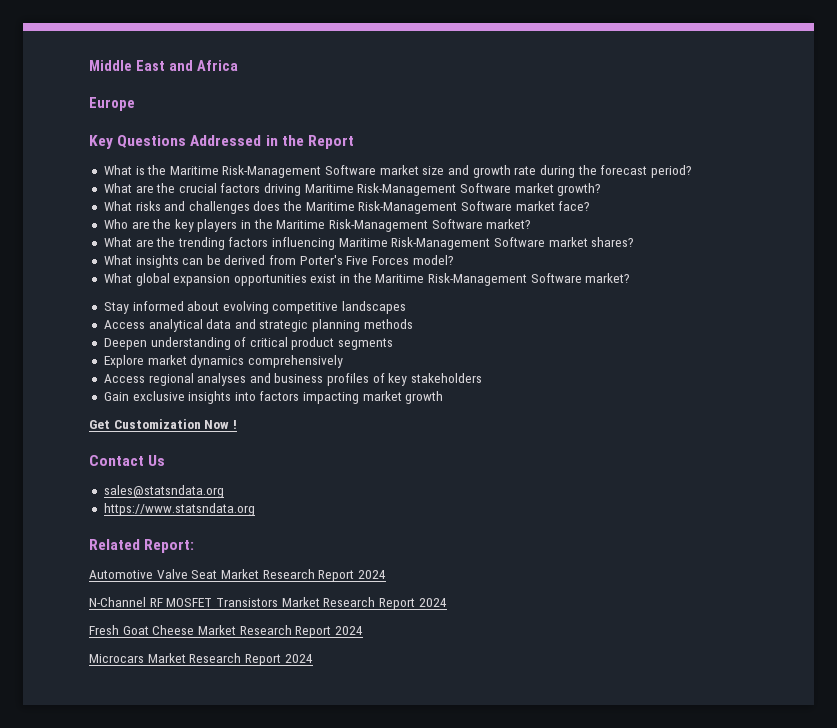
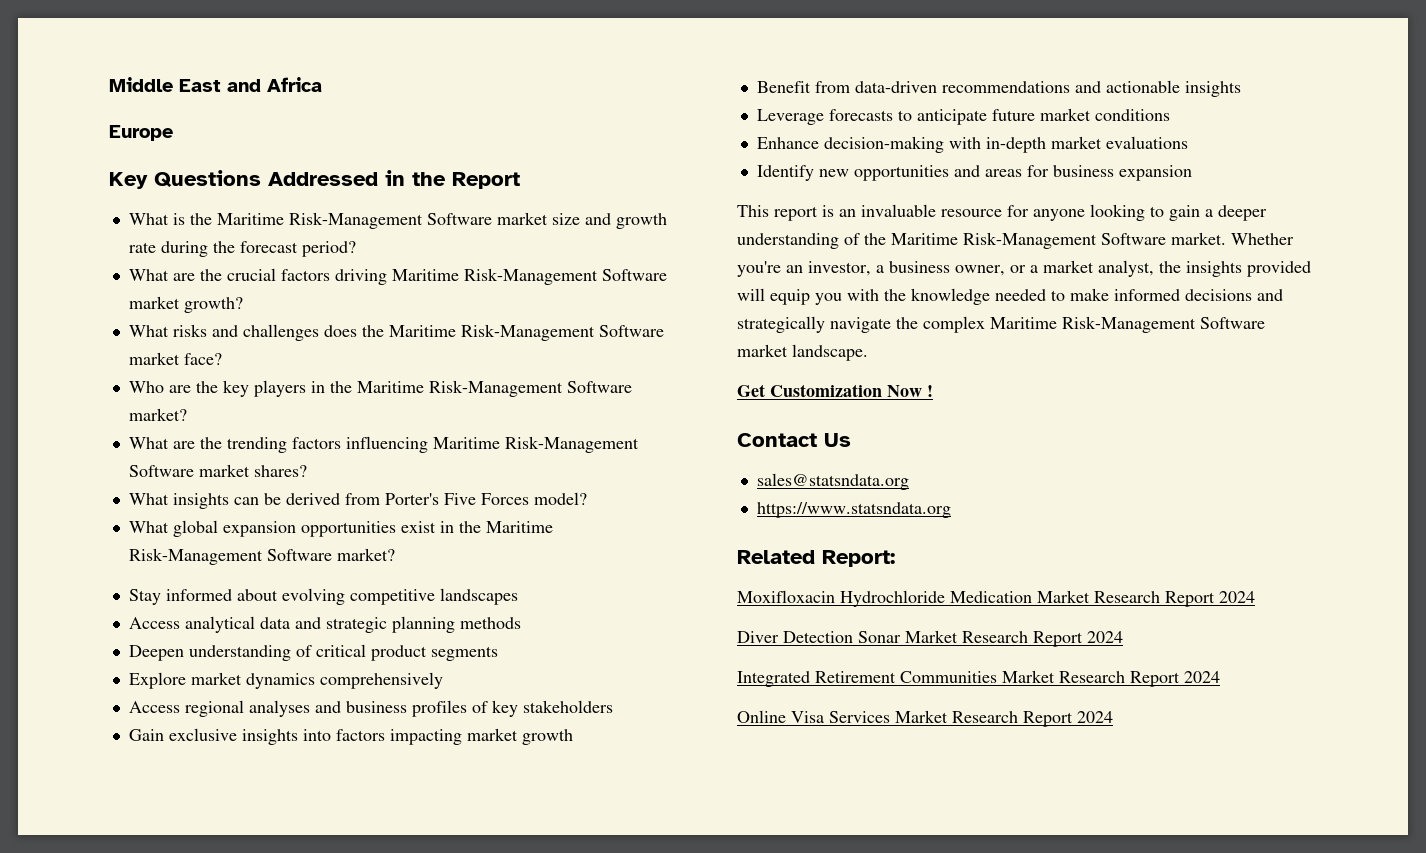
(444, 397) none -> [756,80,1241,97] [756,108,1170,125] [756,136,1188,153] [756,165,1192,181] [737,204,1267,221] [737,232,1294,249] [737,260,1311,277] [737,288,1283,305] [737,316,1265,333] [737,344,868,361] // Benefit from data-driven recommendations and actionable insights // Leverage forecasts to anticipate future market conditions // Enhance decision-making with in-depth market evaluations // Identify new opportunities and areas for business expansion // This report is an invaluable resource for anyone looking to gain a deeper understanding of the Maritime Risk-Management Software market. Whether you're an investor, a business owner, or a market analyst, the insights provided will equip you with the knowledge needed to make informed decisions and strategically navigate the complex Maritime Risk-Management Software market landscape.
[89,569,386,582] [89,597,447,610] [89,625,363,638] [89,654,144,663] Automotive Valve Seat Market Research Report 2024 // N-Channel RF MOSFET Transistors Market Research Report 2024 // Fresh Goat Cheese Market Research Report 2024 // Microcars -> [737,590,1255,607] [737,630,1123,647] [737,670,1220,687] [737,710,890,723] Moxifloxacin Hydrochloride Medication Market Research Report 2024 // Diver Detection Sonar Market Research Report 2024 // Integrated Retirement Communities Market Research Report 2024 // Online Visa Services

